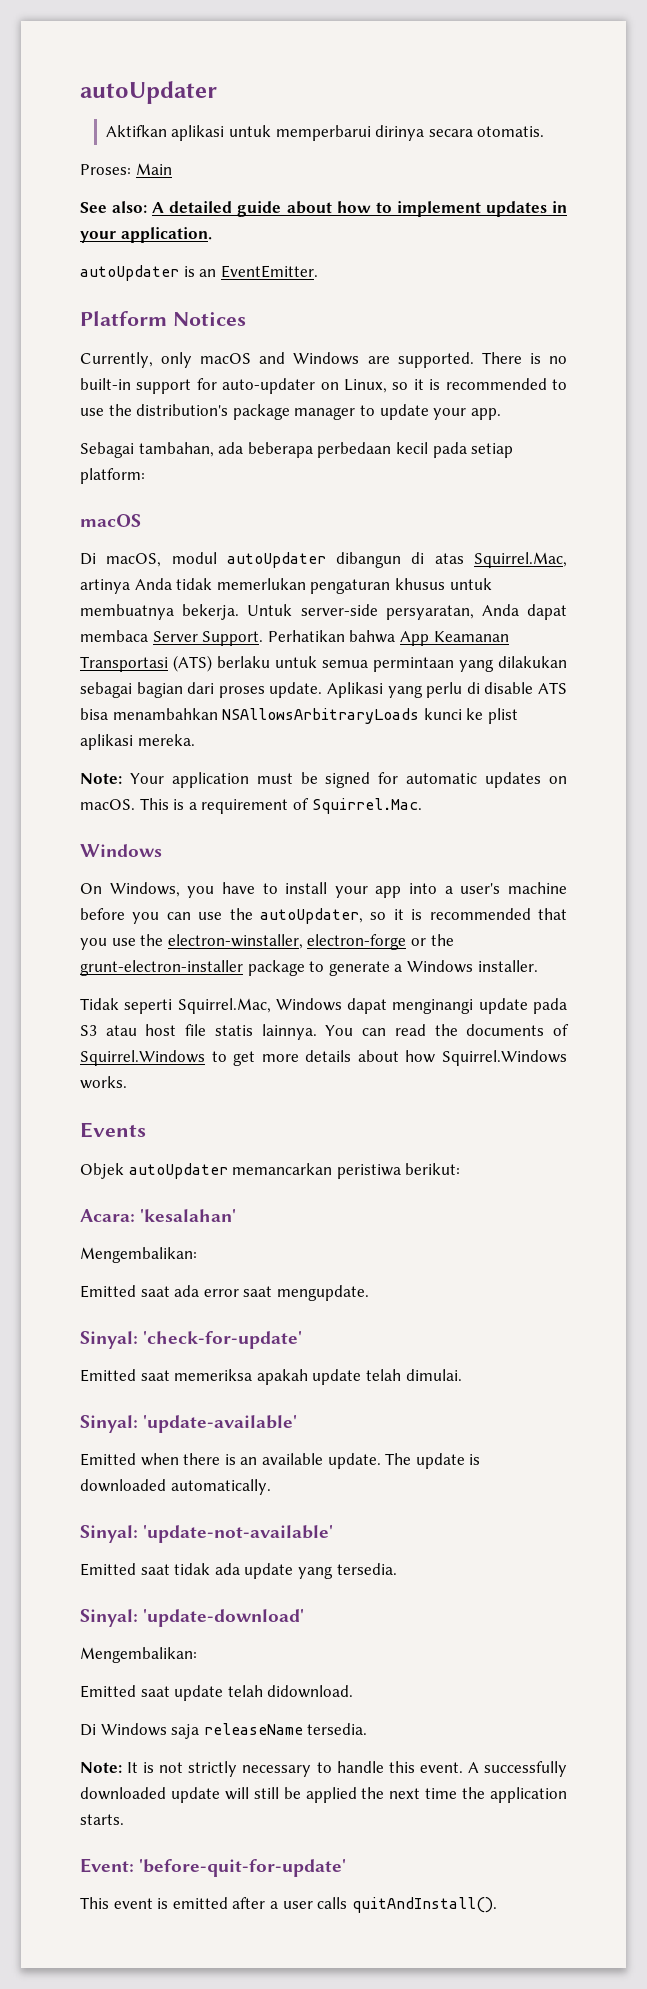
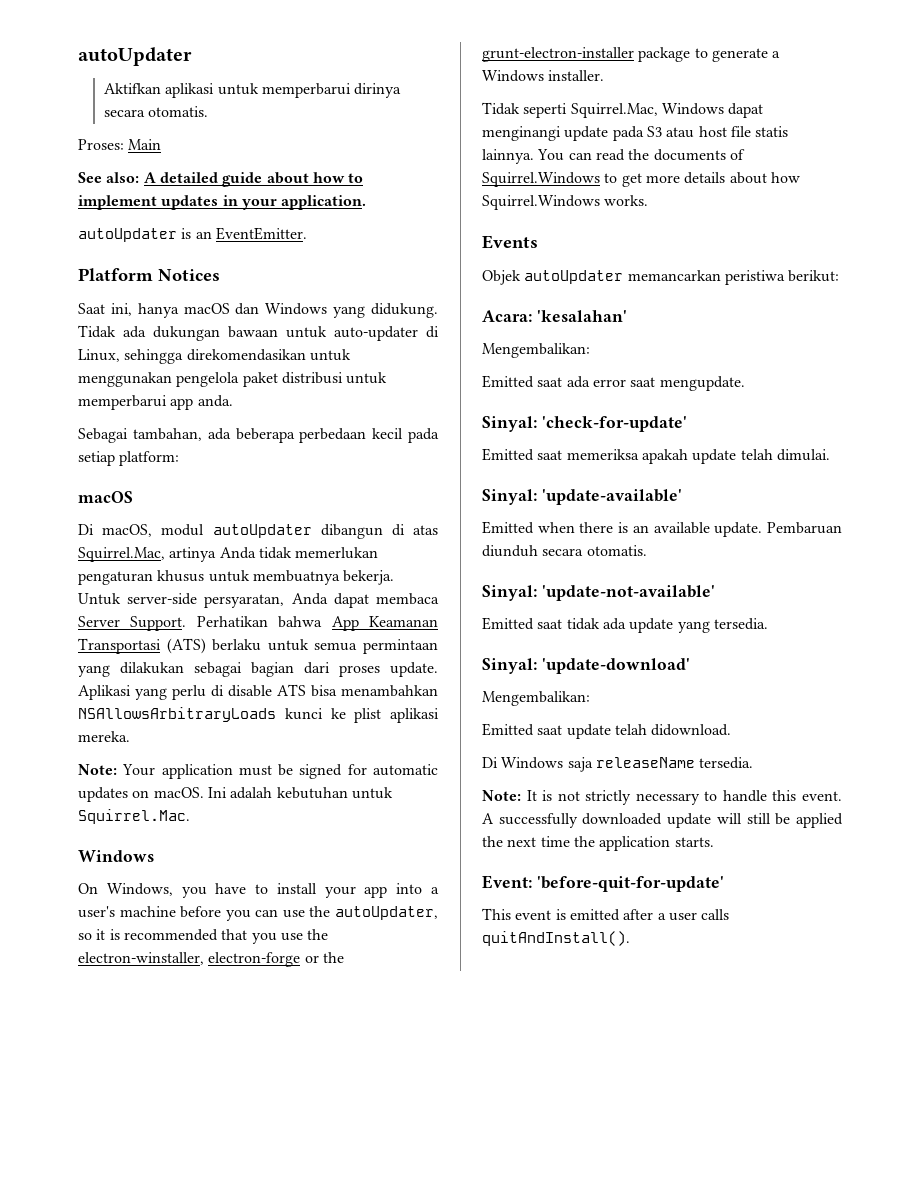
[80,352,567,368] [80,378,567,394] [80,404,501,420] Currently, only macOS and Windows are supported. There is no built-in support for auto-updater on Linux, so it is recommended to use the distribution's package manager to update your app. -> [78,303,438,318] [78,325,439,341] [78,349,351,364] [78,372,388,387] [78,395,233,410] Saat ini, hanya macOS dan Windows yang didukung. Tidak ada dukungan bawaan untuk auto-updater di Linux, sehingga direkomendasikan untuk menggunakan pengelola paket distribusi untuk memperbarui app anda.
[139,798,309,814] This is a requirement of -> [207,787,393,799] Ini adalah kebutuhan untuk
[385,1453,481,1469] [80,1479,271,1495] The update is downloaded automatically. -> [767,522,842,534] [482,545,647,557] Pembaruan diunduh secara otomatis.

